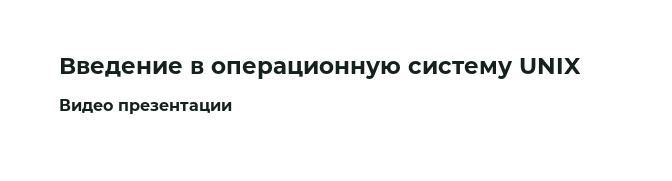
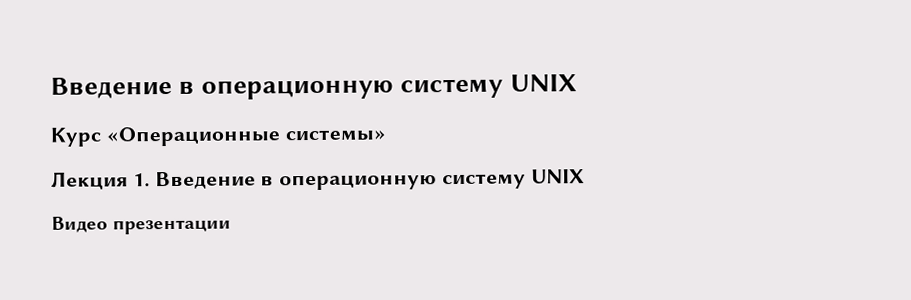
[59,58,581,79] Введение в операционную систему UNIX -> [50,74,577,100] [50,126,386,147] [51,169,585,191] Введение в операционную систему UNIX // Курс «Операционные системы» // Лекция 1. Введение в операционную систему UNIX

